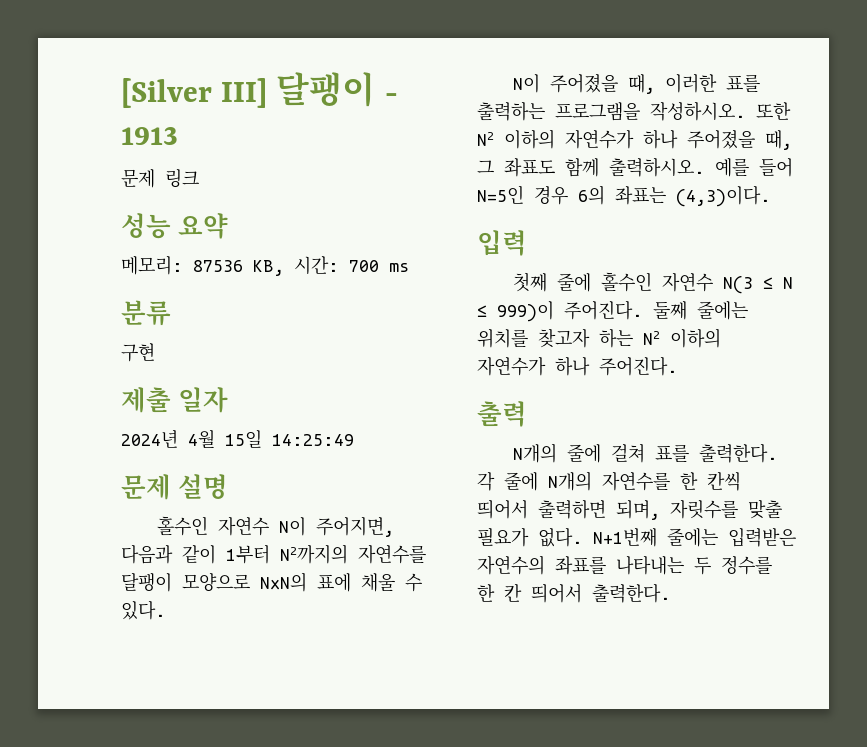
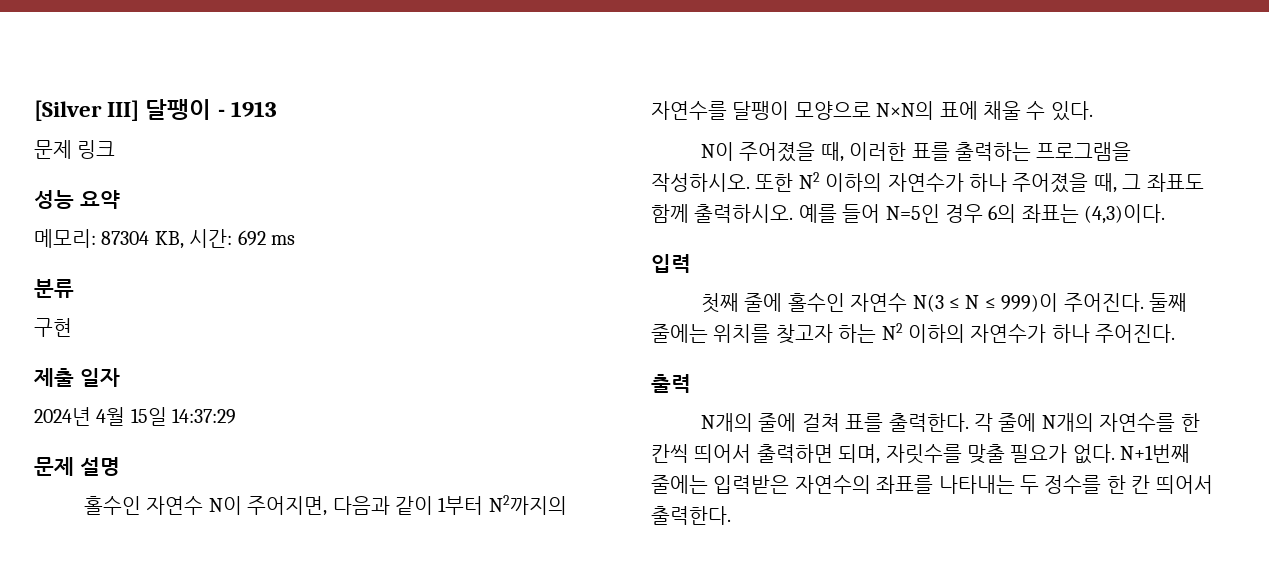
[193,260,243,272] 87536 -> [101,231,150,245] 87304
[349,260,379,272] 700 -> [237,230,266,246] 692
[272,434,354,446] 14:25:49 -> [172,408,237,424] 14:37:29

